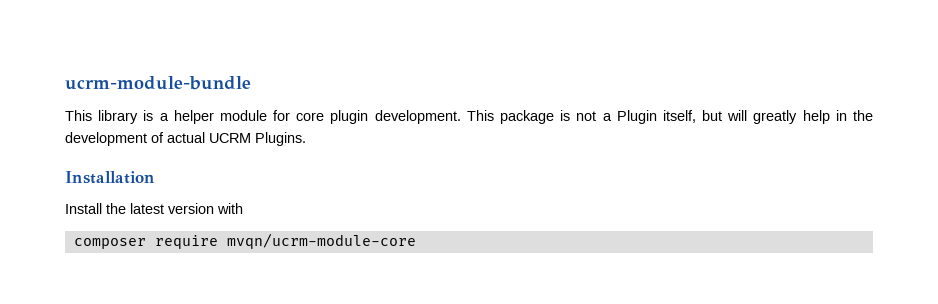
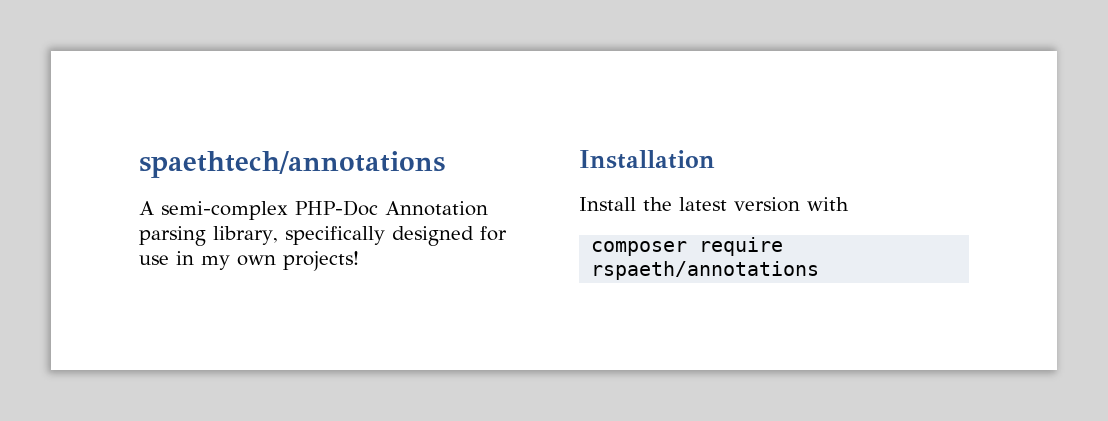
[65,76,251,90] [65,110,873,124] [65,132,306,146] ucrm-module-bundle // This library is a helper module for core plugin development. This package is not a Plugin itself, but will greatly help in the development of actual UCRM Plugins. -> [139,151,445,178] [139,200,488,220] [139,226,507,246] [139,251,359,271] spaethtech/annotations // A semi-complex PHP-Doc Annotation parsing library, specifically designed for use in my own projects!
[226,233,416,249] mvqn/ucrm-module-core -> [591,261,820,280] rspaeth/annotations

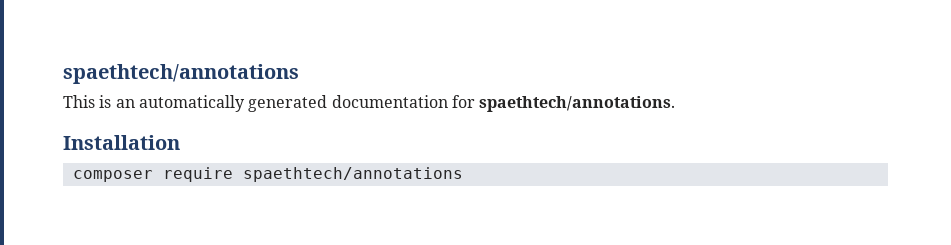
[139,200,488,220] [139,226,507,246] [139,251,359,271] [579,150,715,169] [579,197,849,212] A semi-complex PHP-Doc Annotation parsing library, specifically designed for use in my own projects! // Installation // Install the latest version with -> [63,95,676,112] [63,135,180,150] This is an automatically generated documentation for spaethtech/annotations. // Installation
[591,261,820,280] rspaeth/annotations -> [242,167,463,182] spaethtech/annotations

